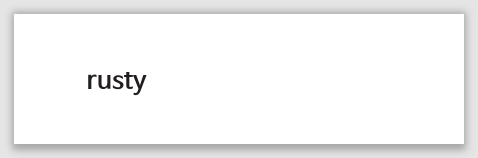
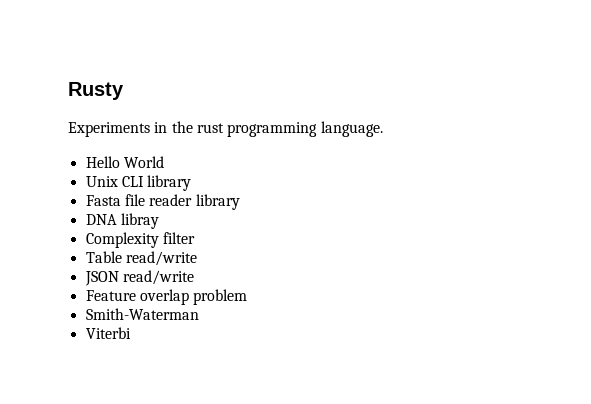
[87,72,147,96] rusty -> [68,82,124,100] [68,121,383,137] [85,156,164,168] [85,175,192,191] [85,194,240,210] [85,213,159,229] [85,232,195,248] [85,251,197,266] [84,270,194,286] [85,289,248,305] [85,308,199,320] [85,327,131,339] Rusty // Experiments in the rust programming language. // Hello World // Unix CLI library // Fasta file reader library // DNA libray // Complexity filter // Table read/write // JSON read/write // Feature overlap problem // Smith-Waterman // Viterbi

